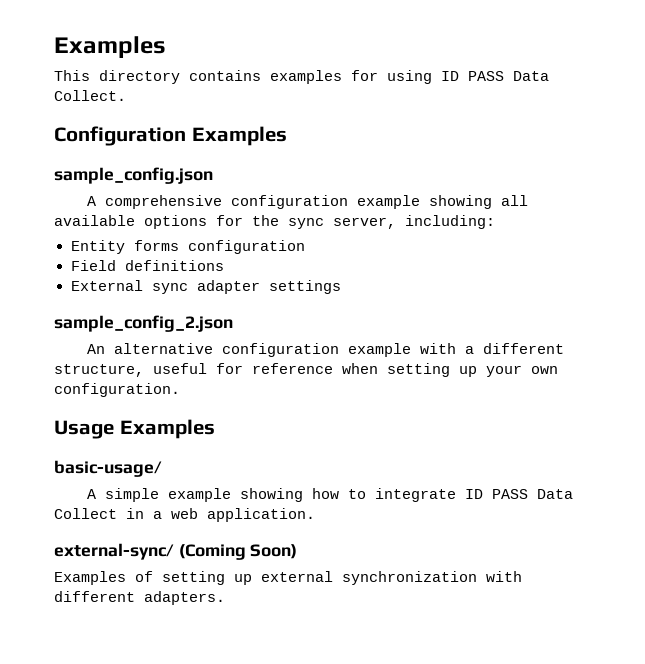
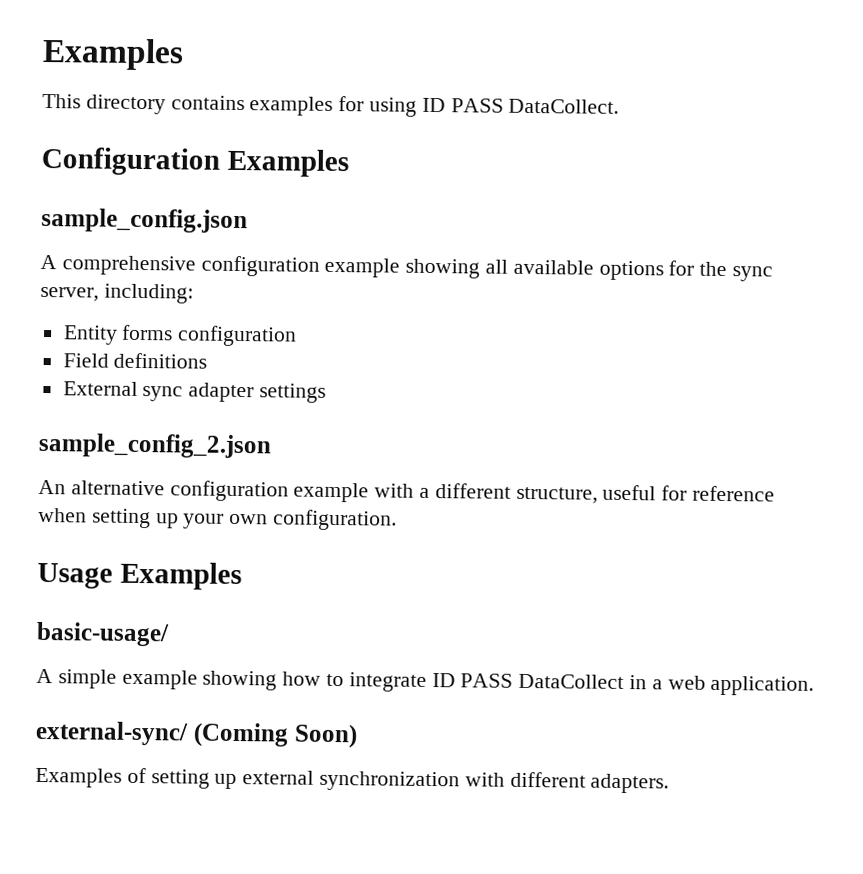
[513,71,549,81] [54,90,126,101] Data Collect. -> [508,98,620,114] DataCollect.
[537,489,574,499] [54,508,117,519] Data Collect -> [518,673,625,689] DataCollect

